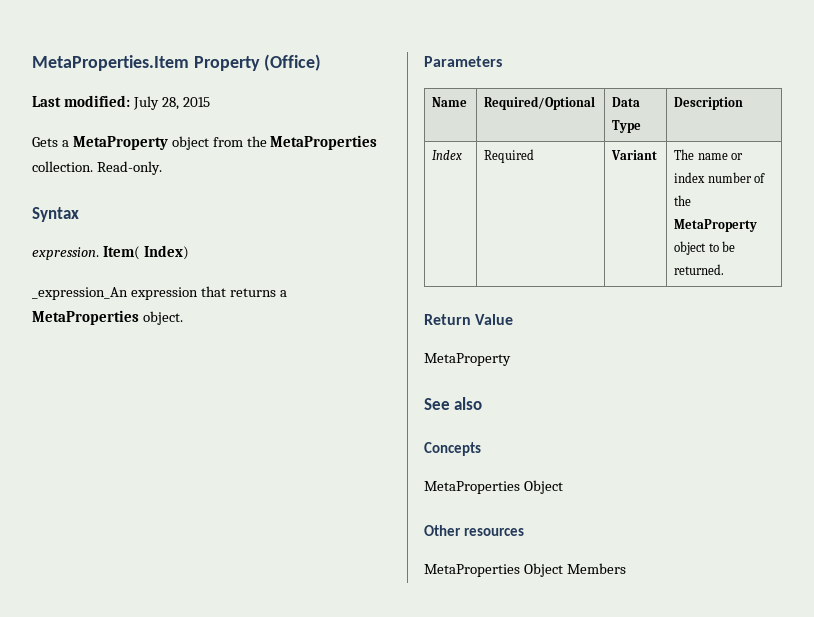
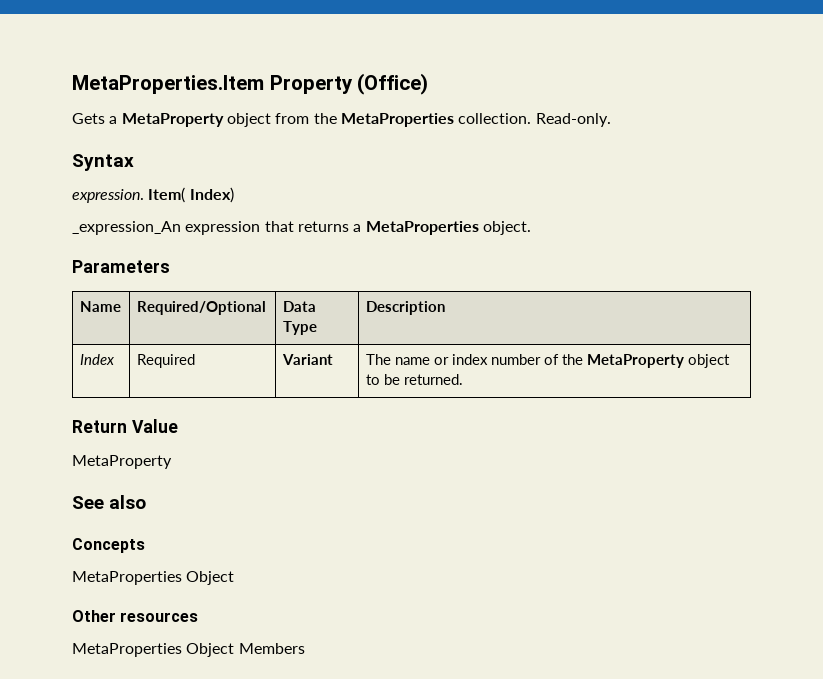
[32,95,210,110] // Last modified: July 28, 2015 -> (429, 84) none

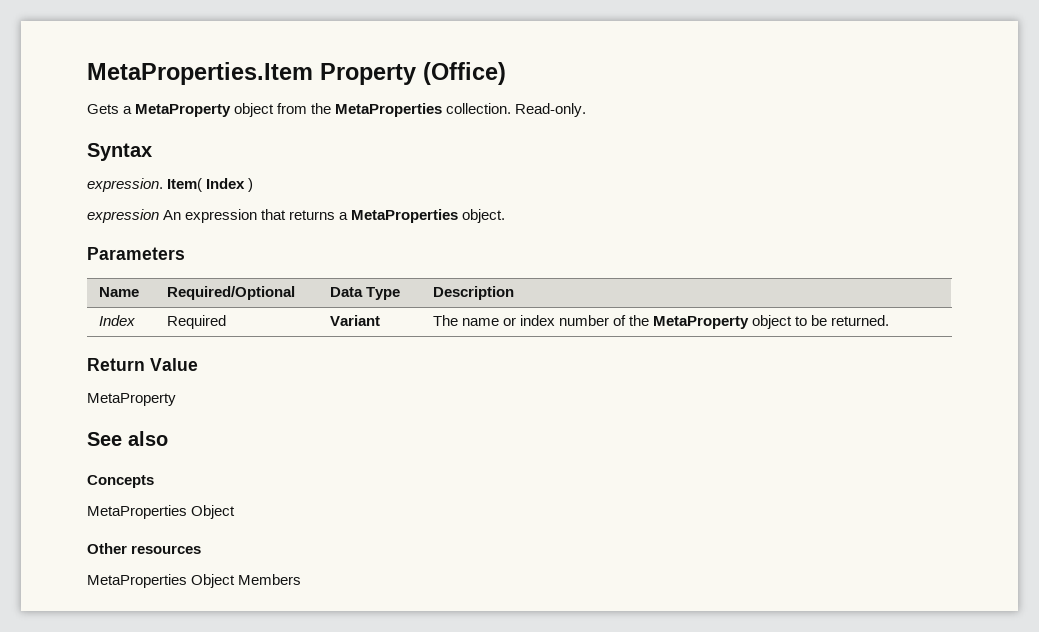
[189,187,234,203] [72,221,181,235] Index) // _expression_An -> [206,178,254,192] [87,209,182,223] Index ) // expression An

